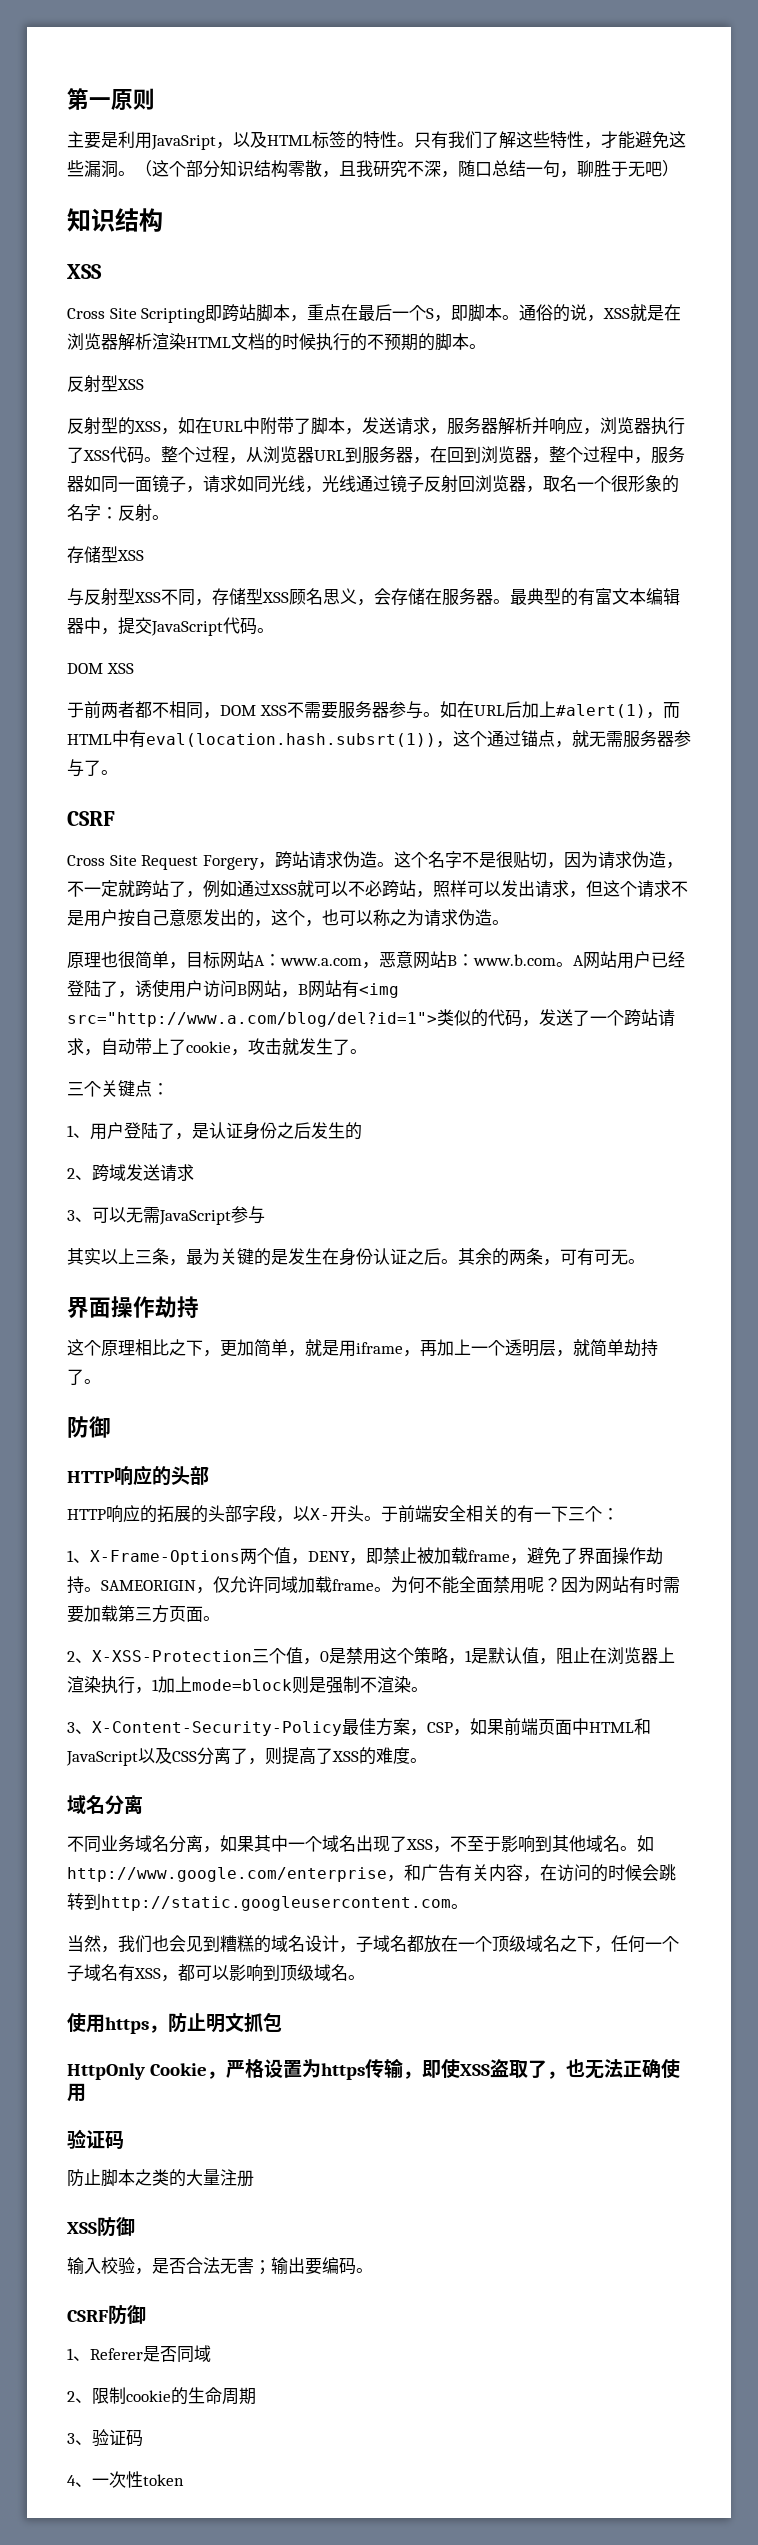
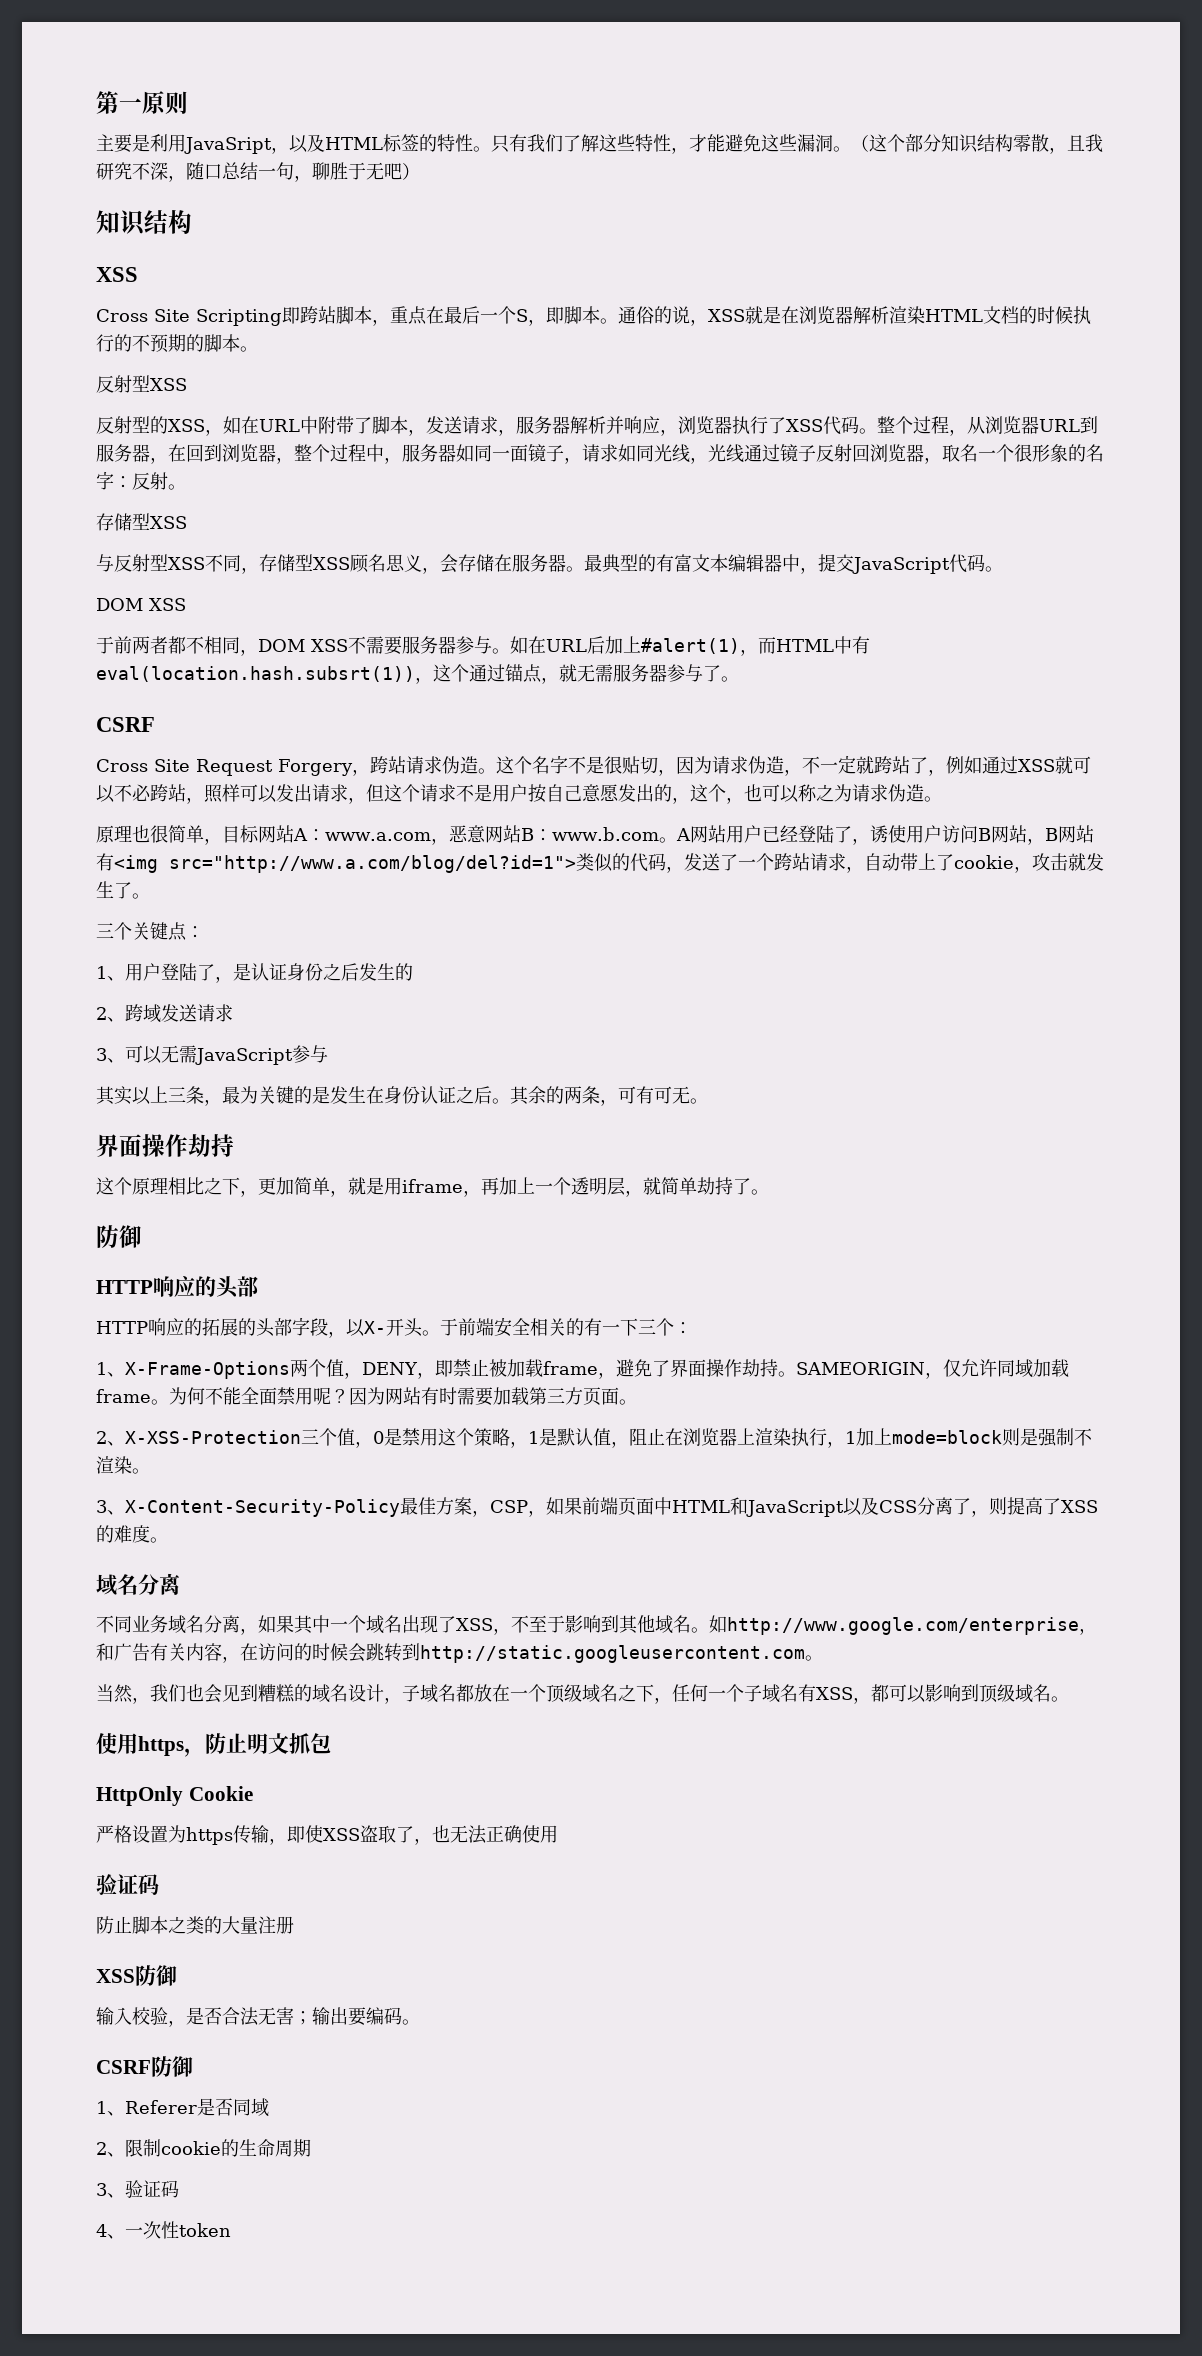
[207,2071,227,2079] ， -> (253, 1793) //

